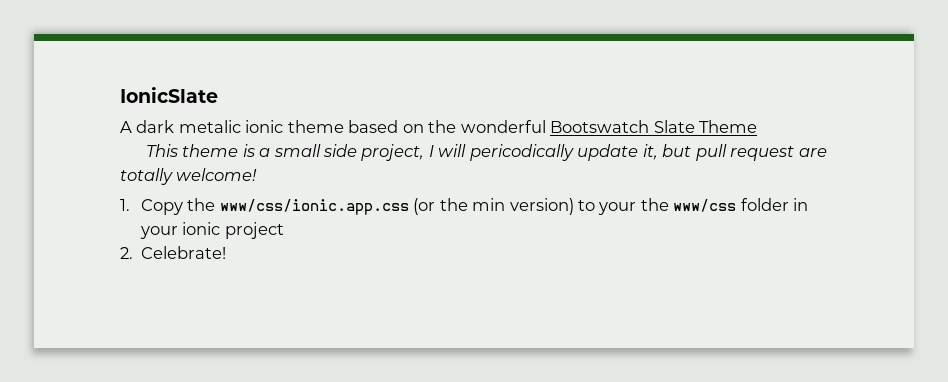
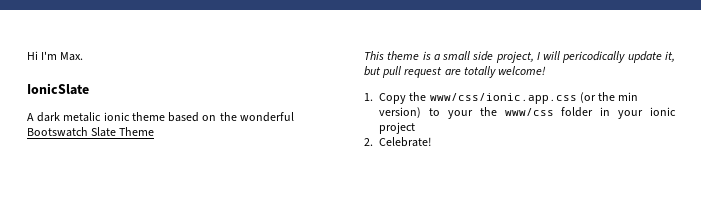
(120, 95) none -> [27,51,84,61] Hi I'm Max. //

